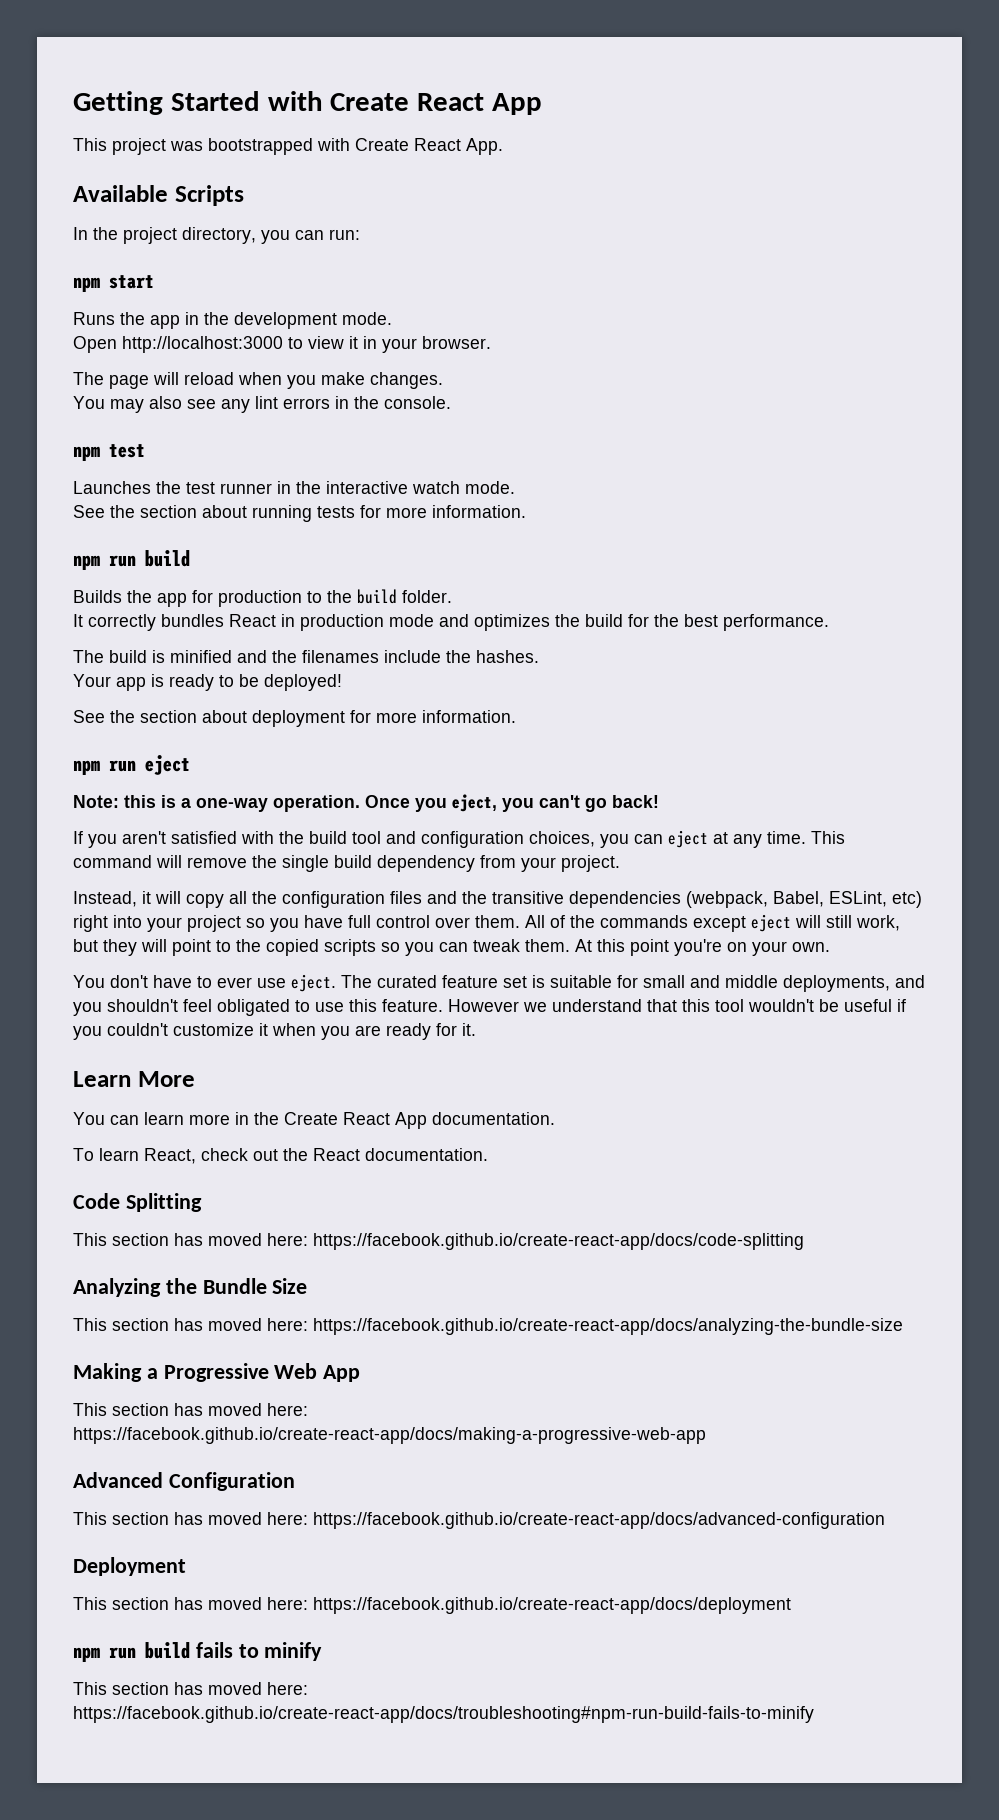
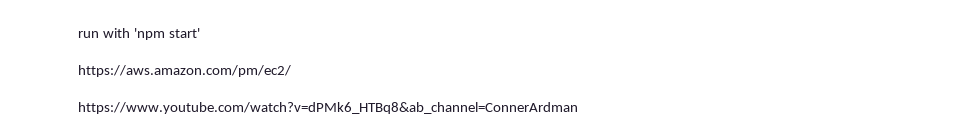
[73,91,543,115] [73,138,503,155] [73,185,244,206] [73,227,360,244] [73,275,154,292] [73,312,392,329] [73,336,491,353] [73,372,443,389] [73,396,451,413] [73,444,145,461] [73,481,515,494] [73,505,526,522] [73,550,190,570] [73,589,452,607] [73,614,829,631] [73,650,539,663] [73,674,342,691] [73,710,516,727] [73,755,190,775] [73,794,659,812] [73,830,845,848] [73,855,620,872] [73,891,922,908] [73,914,900,932] [73,939,830,956] [73,974,925,992] [73,999,906,1016] [73,1023,476,1040] [73,1071,195,1087] [73,1112,555,1129] [73,1148,488,1164] [73,1193,202,1212] [73,1233,804,1250] [73,1278,308,1297] [73,1318,903,1335] [73,1363,361,1382] [73,1403,308,1416] [73,1427,706,1444] [73,1472,295,1491] [73,1512,885,1529] [73,1557,186,1576] [73,1597,791,1614] [73,1642,323,1662] [73,1682,308,1695] [73,1706,814,1723] Getting Started with Create React App // This project was bootstrapped with Create React App. // Available Scripts // In the project directory, you can run: // npm start // Runs the app in the development mode. // Open http://localhost:3000 to view it in your browser. // The page will reload when you make changes. // You may also see any lint errors in the console. // npm test // Launches the test runner in the interactive watch mode. // See the section about running tests for more information. // npm run build // Builds the app for production to the build folder. // It correctly bundles React in production mode and optimizes the build for the best performance. // The build is minified and the filenames include the hashes. // Your app is ready to be deployed! // See the section about deployment for more information. // npm run eject // Note: this is a one-way operation. Once you eject, you can't go back! // If you aren't satisfied with the build tool and configuration choices, you can eject at any time. This command will remove the single build dependency from your project. // Instead, it will copy all the configuration files and the transitive dependencies (webpack, Babel, ESLint, etc) right into your project so you have full control over them. All of the commands except eject will still work, but they will point to the copied scripts so you can tweak them. At this point you're on your own. // You don't have to ever use eject. The curated feature set is suitable for small and middle deployments, and you shouldn't feel obligated to use this feature. However we understand that this tool wouldn't be useful if you couldn't customize it when you are ready for it. // Learn More // You can learn more in the Create React App documentation. // To learn React, check out the React documentation. // Code Splitting // This section has moved here: https://facebook.github.io/create-react-app/docs/code-splitting // Analyzing the Bundle Size // This section has moved here: https://facebook.github.io/create-react-app/docs/analyzing-the-bundle-size // Making a Progressive Web App // This section has moved here: https://facebook.github.io/create-react-app/docs/making-a-progressive-web-app // Advanced Configuration // This section has moved here: https://facebook.github.io/create-react-app/docs/advanced-configuration // Deployment // This section has moved here: https://facebook.github.io/create-react-app/docs/deployment // npm run build fails to minify // This section has moved here: https://facebook.github.io/create-react-app/docs/troubleshooting#npm-run-build-fails-to-minify -> [78,28,200,40] [78,65,291,77] [78,102,578,114] run with 'npm start' // https://aws.amazon.com/pm/ec2/ // https://www.youtube.com/watch?v=dPMk6_HTBq8&ab_channel=ConnerArdman

